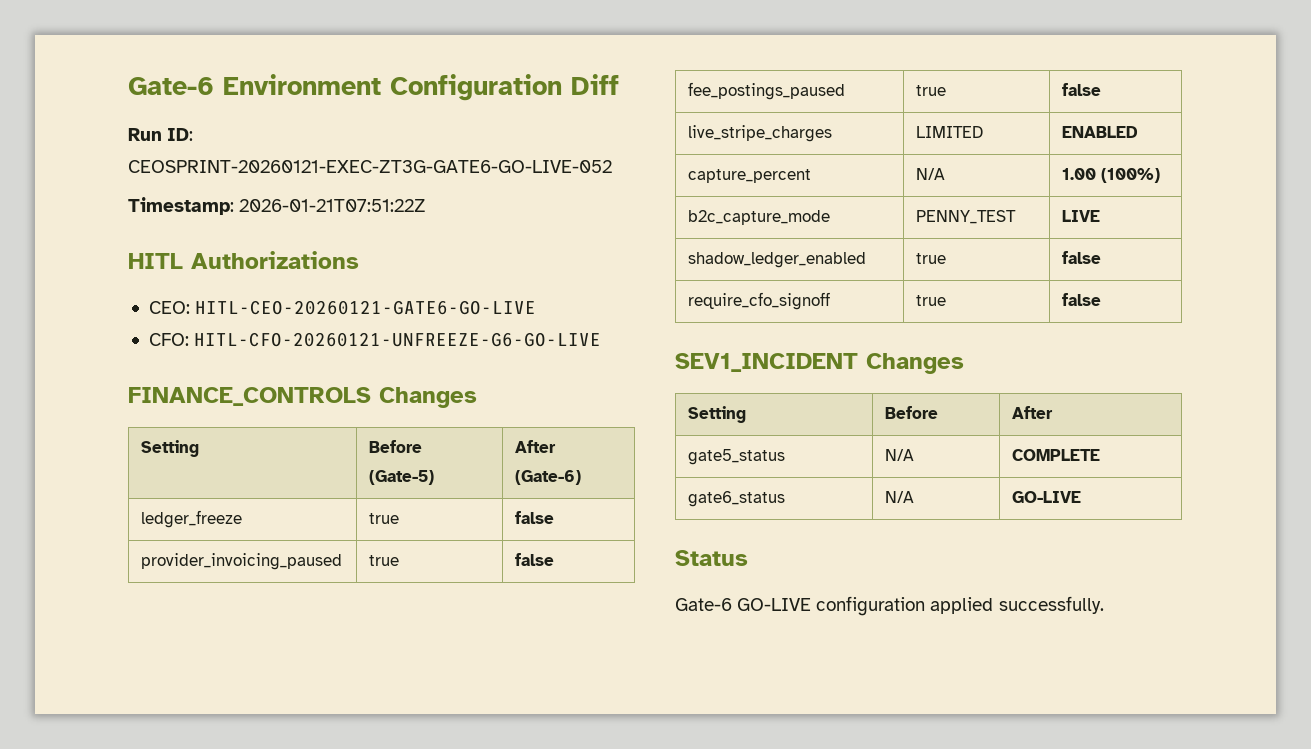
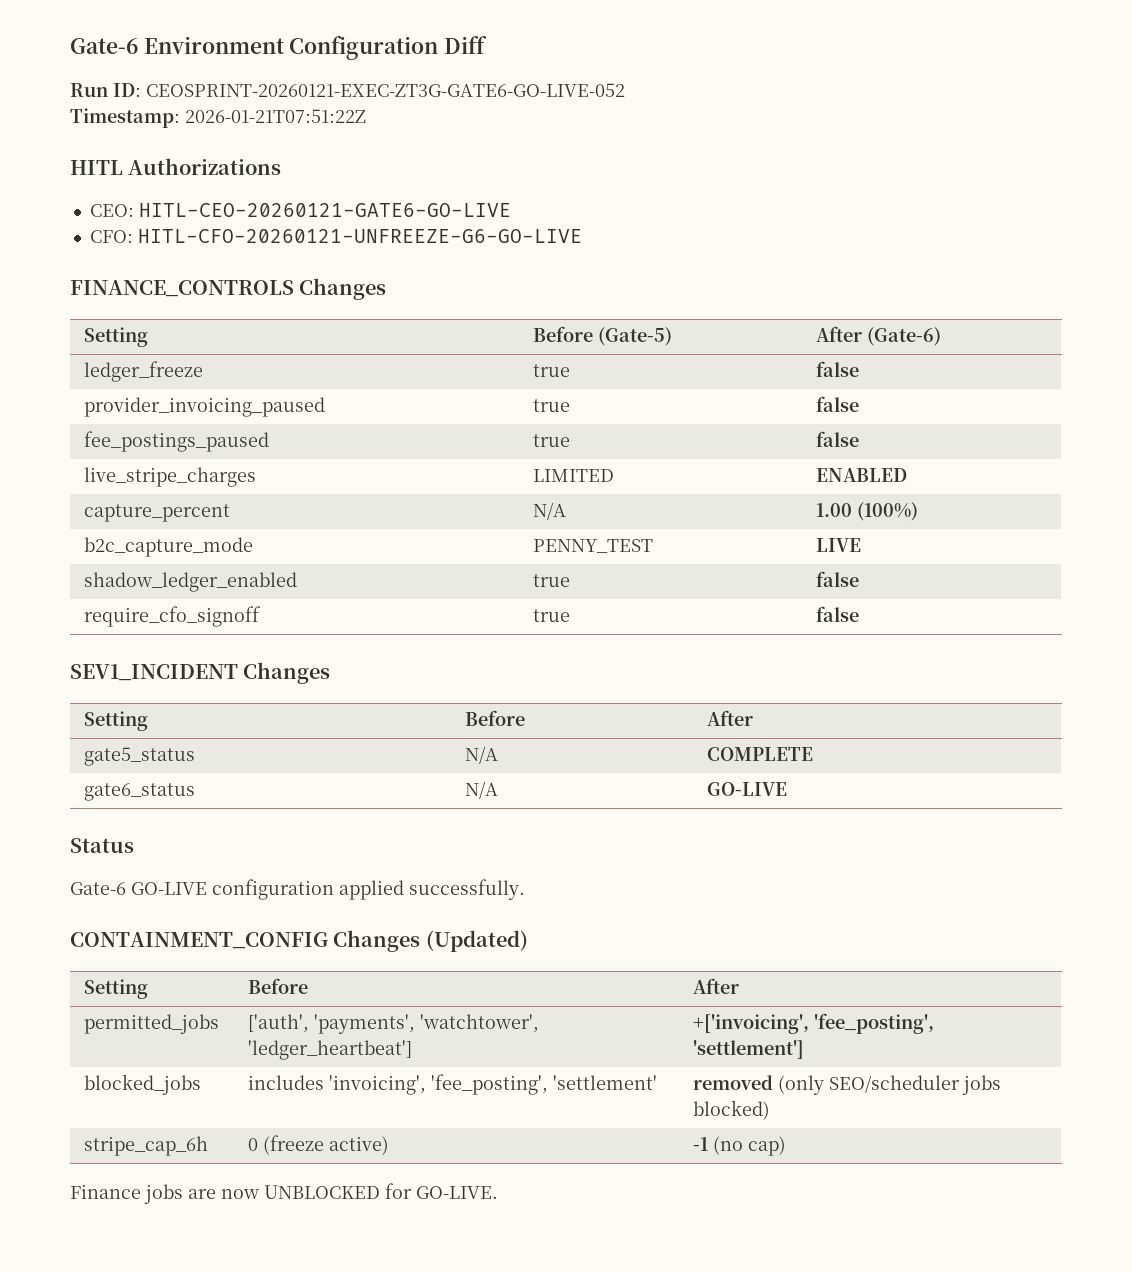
(1104, 605) none -> [70,930,528,952] [84,979,149,999] [248,978,309,994] [693,978,740,994] [84,1014,220,1034] [248,1014,540,1034] [248,1040,413,1060] [693,1013,935,1034] [693,1040,805,1059] [84,1074,202,1095] [248,1074,658,1095] [693,1075,1002,1095] [693,1100,771,1120] [84,1136,209,1156] [248,1135,390,1155] [693,1136,787,1156] [70,1183,498,1204] // CONTAINMENT_CONFIG Changes (Updated) // Setting | Before | After // permitted_jobs | ['auth', 'payments', 'watchtower', 'ledger_heartbeat'] | +['invoicing', 'fee_posting', 'settlement'] // blocked_jobs | includes 'invoicing', 'fee_posting', 'settlement' | removed (only SEO/scheduler jobs blocked) // stripe_cap_6h | 0 (freeze active) | -1 (no cap) // Finance jobs are now UNBLOCKED for GO-LIVE.

